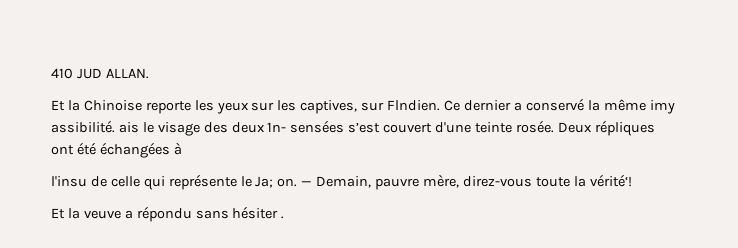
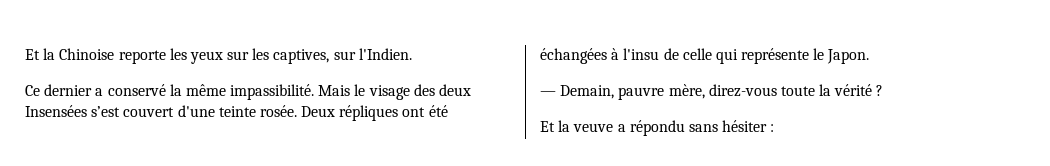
[51,68,149,79] 410 JUD ALLAN. // -> (25, 54) none
[387,100,441,111] Flndien. -> [358,48,412,60] l'Indien. //
[649,100,675,114] [51,120,139,133] imy assibilité. ais -> [230,84,351,100] impassibilité. Mais
[267,120,345,133] 1n- sensées -> [25,105,87,117] Insensées
(182, 148) // -> (620, 54) none
[255,176,298,188] Ja; on. -> [827,49,870,64] Japon. //
[589,174,632,187] vérité‘! -> [834,84,884,96] vérité ?
[281,216,285,219] . -> [770,124,775,132] :

